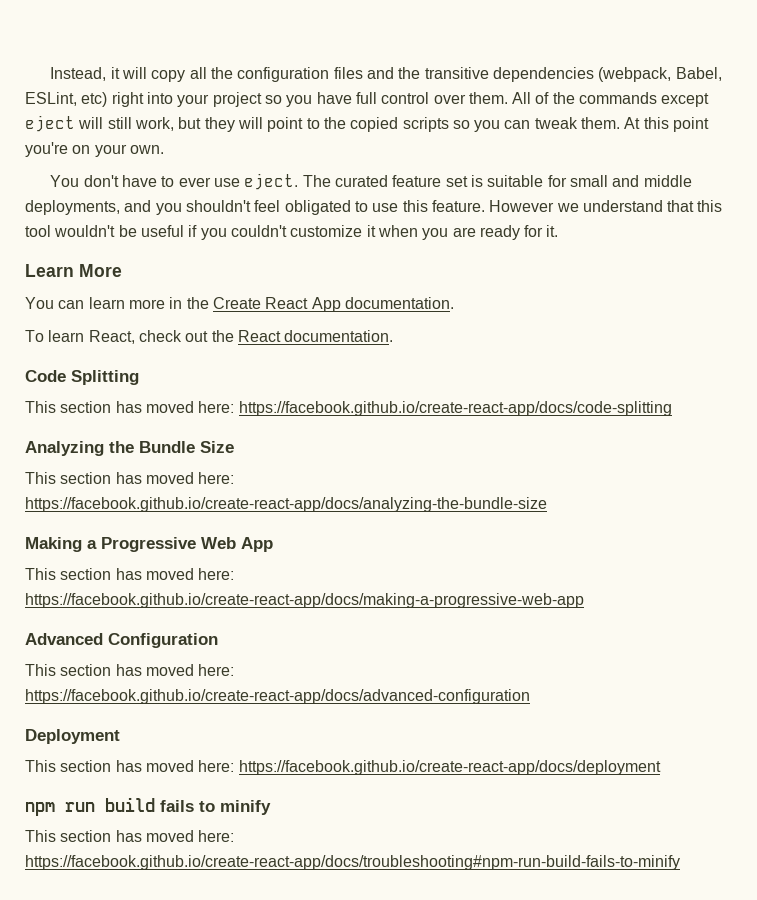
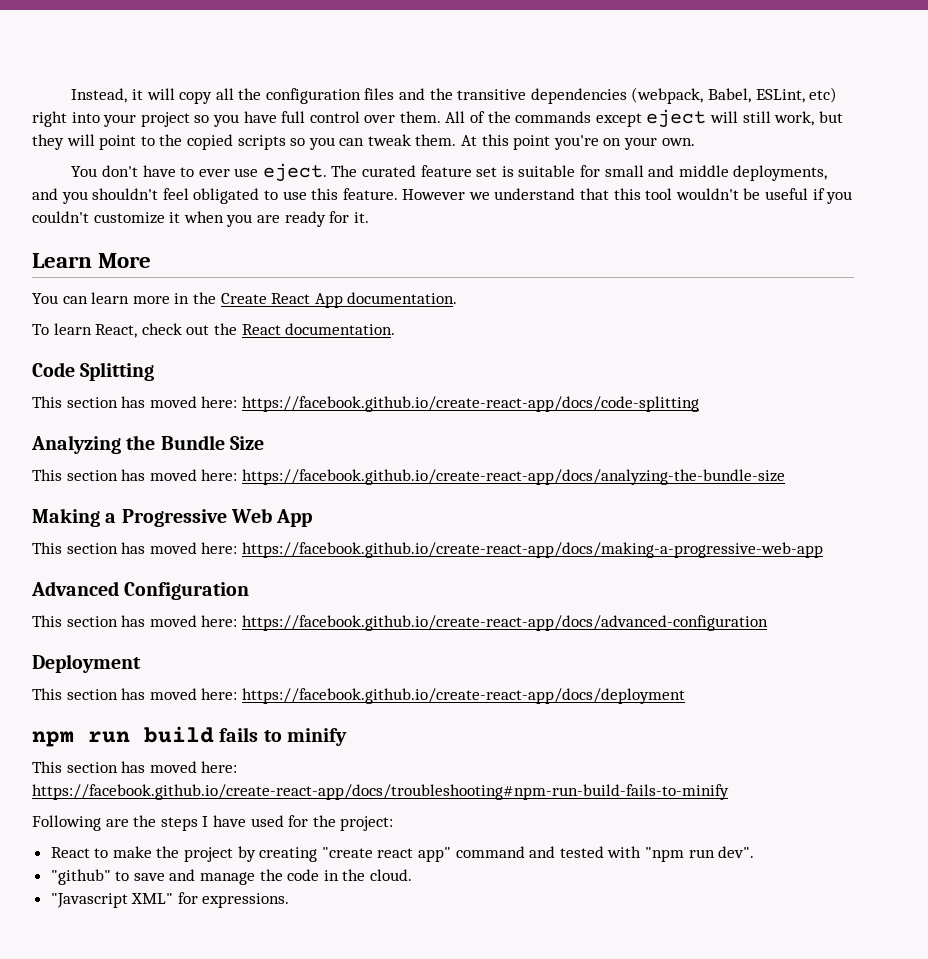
(680, 862) none -> [32,815,394,831] [50,846,755,862] [50,869,413,885] [50,892,290,908] // Following are the steps I have used for the project: // React to make the project by creating "create react app" command and tested with "npm run dev". // "github" to save and manage the code in the cloud. // "Javascript XML" for expressions.

